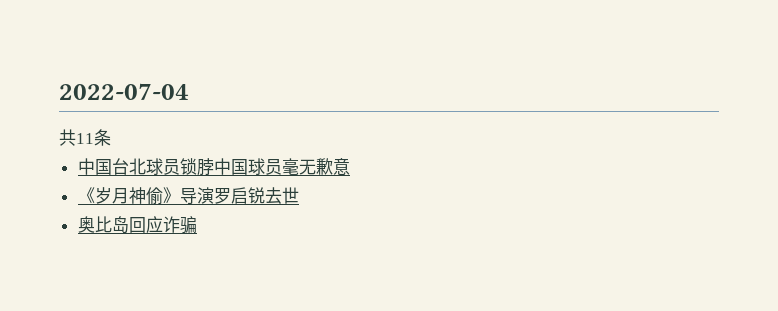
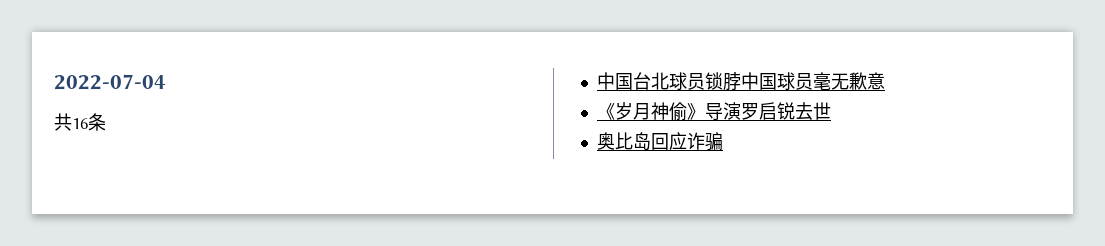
[76,133,94,144] 11 -> [72,118,88,129] 16

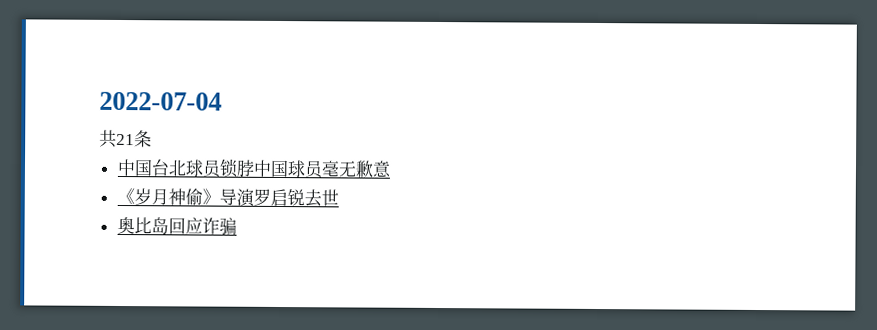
[72,118,88,129] 16 -> [116,133,135,146] 21

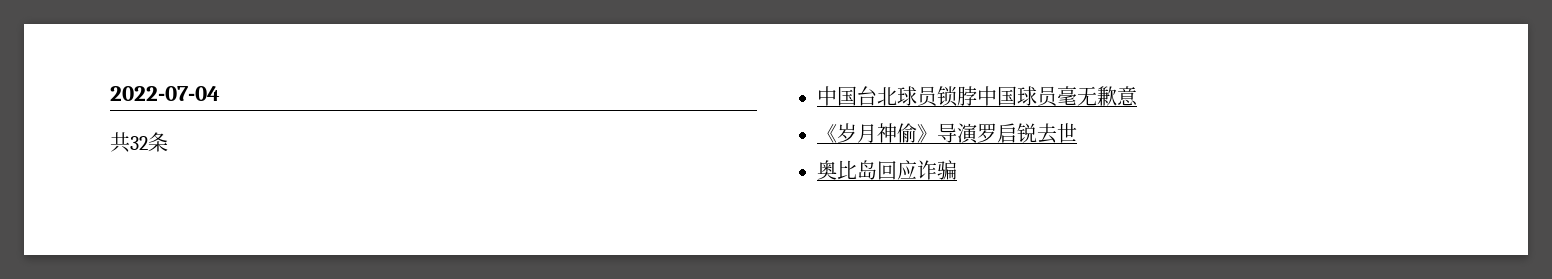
[116,133,135,146] 21 -> [130,136,148,150] 32

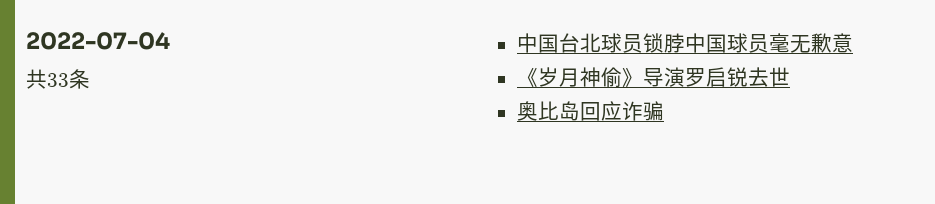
[130,136,148,150] 32 -> [47,73,69,87] 33

